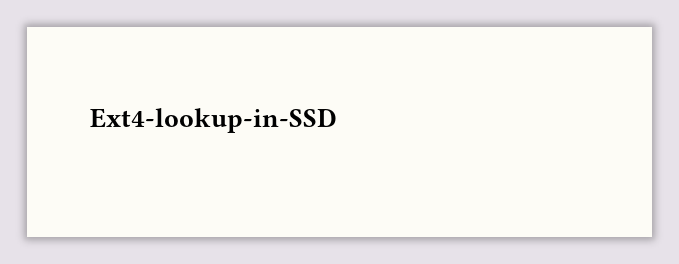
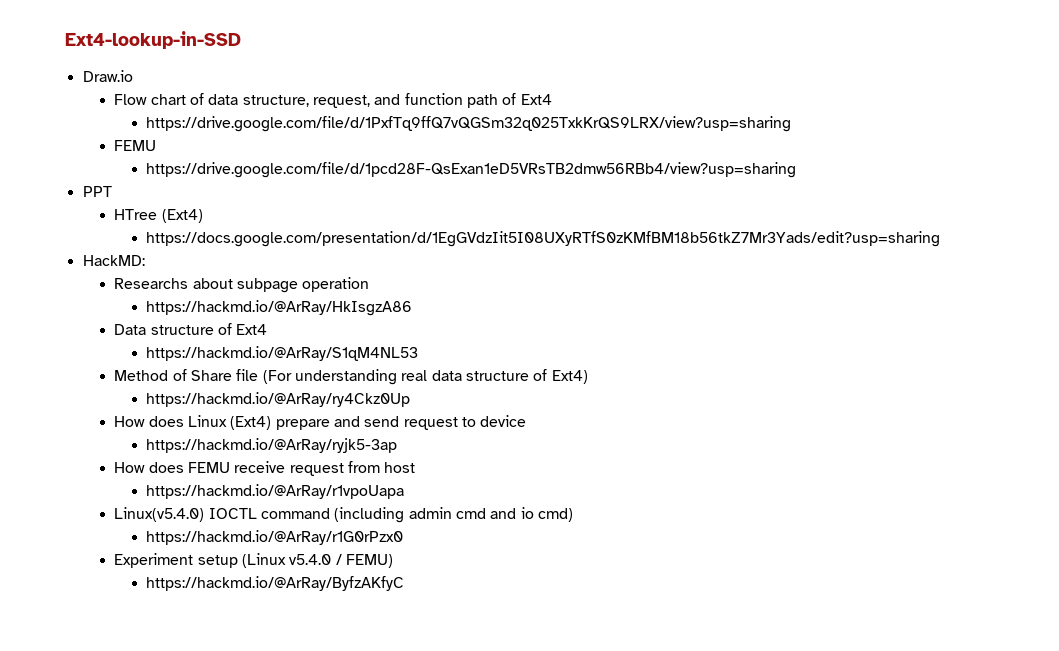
(337, 120) none -> [82,70,133,82] [114,93,552,108] [146,116,792,132] [114,140,157,151] [146,162,797,178] [82,186,112,197] [114,209,203,223] [146,231,941,247] [82,255,145,266] [114,277,370,293] [146,300,413,316] [114,323,268,335] [146,346,419,361] [114,369,588,385] [146,392,411,407] [114,415,527,430] [146,438,398,453] [114,461,416,476] [146,484,405,499] [114,507,574,523] [146,530,404,545] [114,553,394,568] [146,576,405,591] // Draw.io // Flow chart of data structure, request, and function path of Ext4 // https://drive.google.com/file/d/1PxfTq9ffQ7vQGSm32q025TxkKrQS9LRX/view?usp=sharing // FEMU // https://drive.google.com/file/d/1pcd28F-QsExan1eD5VRsTB2dmw56RBb4/view?usp=sharing // PPT // HTree (Ext4) // https://docs.google.com/presentation/d/1EgGVdzIit5I08UXyRTfS0zKMfBM18b56tkZ7Mr3Yads/edit?usp=sharing // HackMD: // Researchs about subpage operation // https://hackmd.io/@ArRay/HkIsgzA86 // Data structure of Ext4 // https://hackmd.io/@ArRay/S1qM4NL53 // Method of Share file (For understanding real data structure of Ext4) // https://hackmd.io/@ArRay/ry4Ckz0Up // How does Linux (Ext4) prepare and send request to device // https://hackmd.io/@ArRay/ryjk5-3ap // How does FEMU receive request from host // https://hackmd.io/@ArRay/r1vpoUapa // Linux(v5.4.0) IOCTL command (including admin cmd and io cmd) // https://hackmd.io/@ArRay/r1G0rPzx0 // Experiment setup (Linux v5.4.0 / FEMU) // https://hackmd.io/@ArRay/ByfzAKfyC

